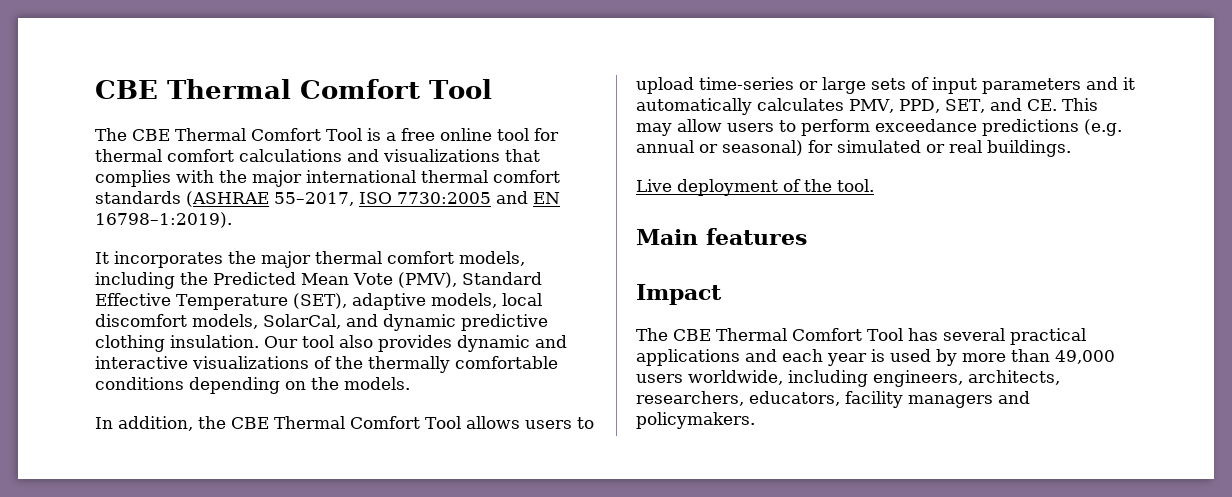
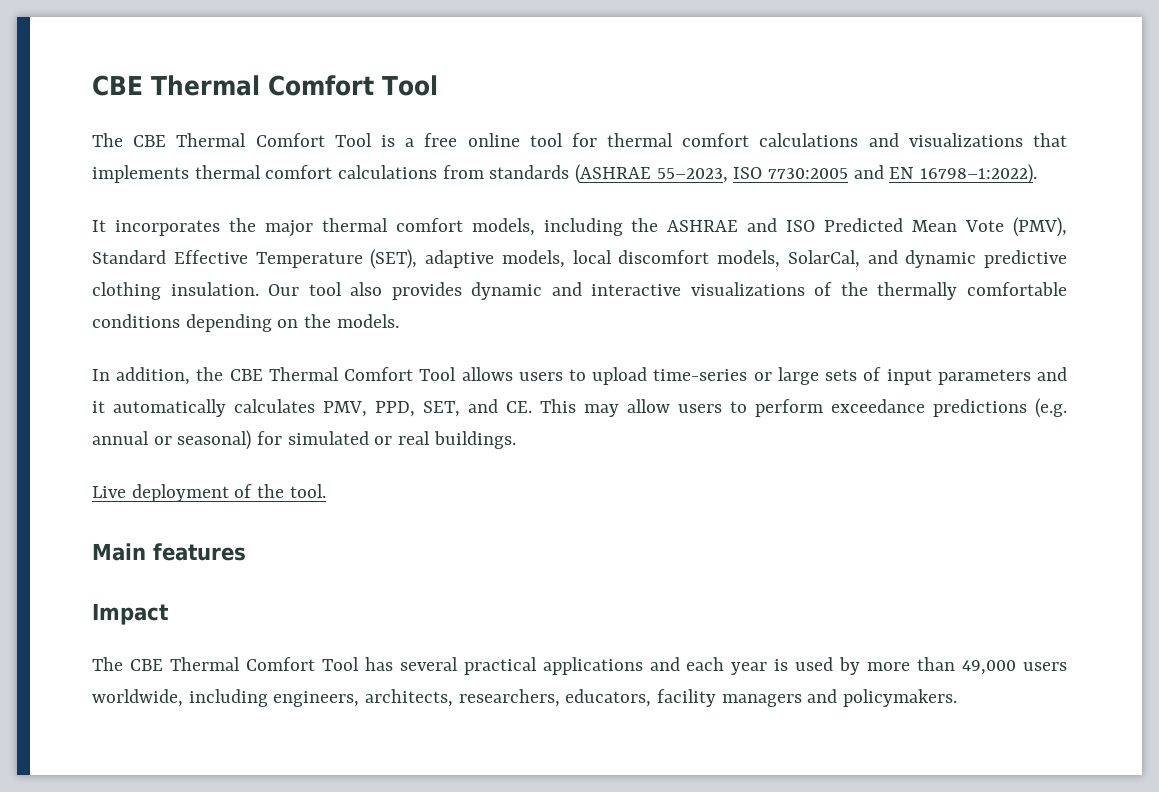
[95,170,560,187] complies with the major international thermal comfort -> [92,165,484,183] implements thermal comfort calculations from
[274,192,354,206] 55–2017, -> [656,168,728,183] 55–2023,
[95,212,232,228] 16798–1:2019). -> [920,164,1038,184] 16798–1:2022).
(208, 278) none -> [667,218,816,232] ASHRAE and ISO

